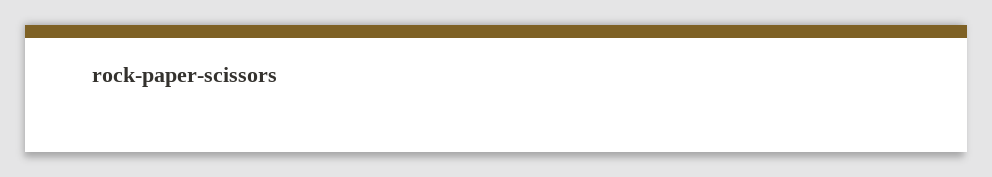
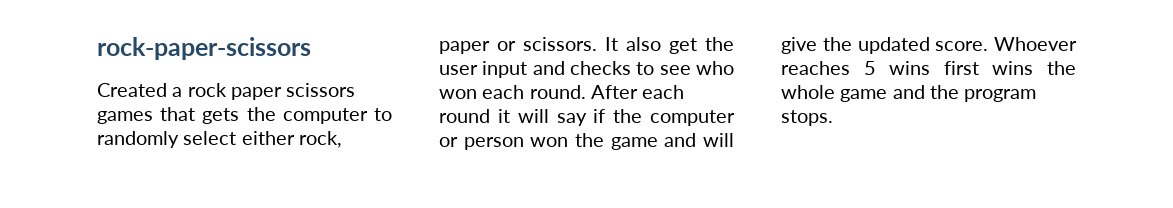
(277, 77) none -> [97,83,356,100] [97,107,392,124] [97,131,342,148] [439,37,734,54] [439,61,734,78] [439,85,685,99] [439,109,735,126] [439,133,734,150] [781,37,1077,54] [781,61,1076,75] [781,85,1037,102] [781,110,833,126] // Created a rock paper scissors games that gets the computer to randomly select either rock, paper or scissors. It also get the user input and checks to see who won each round. After each round it will say if the computer or person won the game and will give the updated score. Whoever reaches 5 wins first wins the whole game and the program stops.

